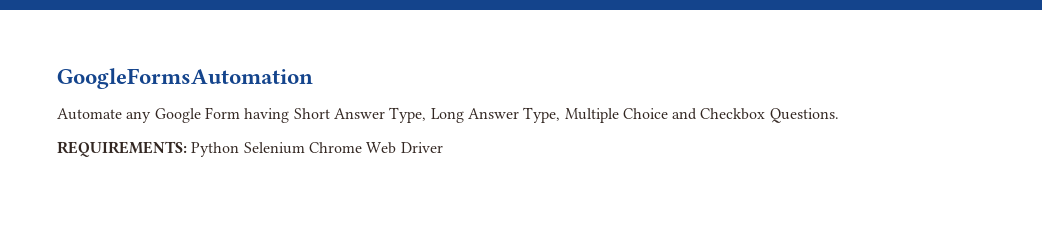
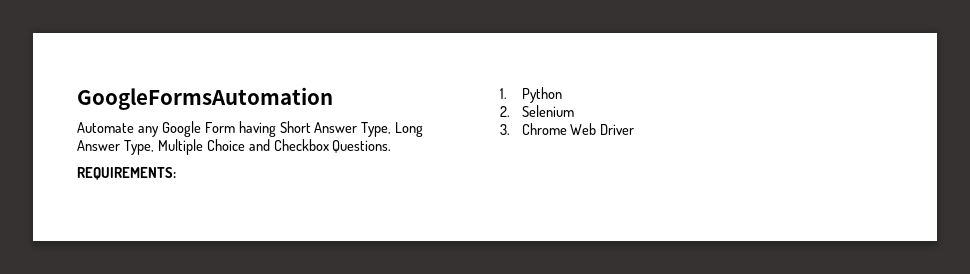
(187, 149) none -> [500,88,507,99] // 1.
(240, 149) none -> [500,106,510,117] // 2.
(305, 148) none -> [500,124,510,135] // 3.

